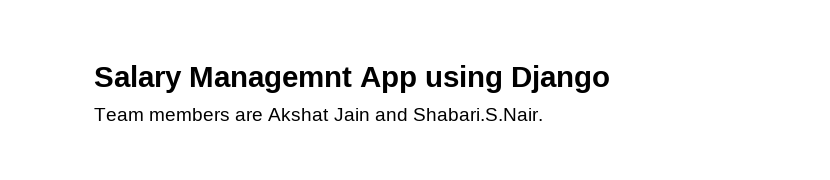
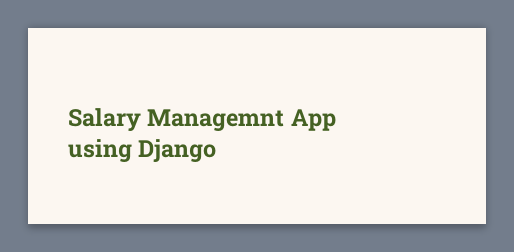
[94,108,543,121] // Team members are Akshat Jain and Shabari.S.Nair. -> (217, 151) none

